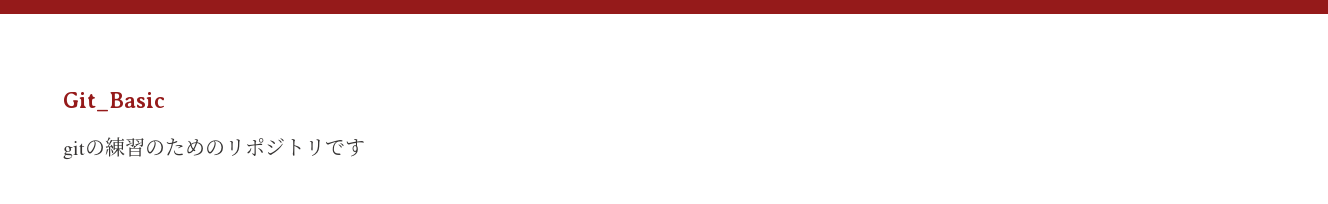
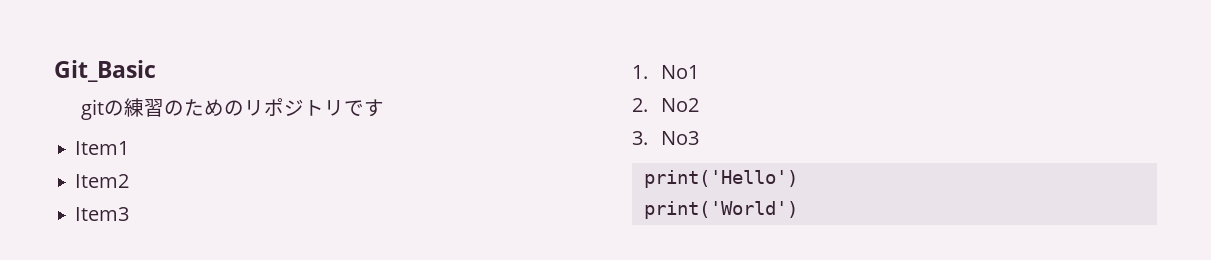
(365, 148) none -> [75,141,130,155] [75,174,130,188] [75,207,130,221] [632,65,700,79] [632,98,700,112] [632,131,700,145] [643,170,798,188] [643,201,798,219] // Item1 // Item2 // Item3 // 1. No1 // 2. No2 // 3. No3 // print('Hello') // print('World')

